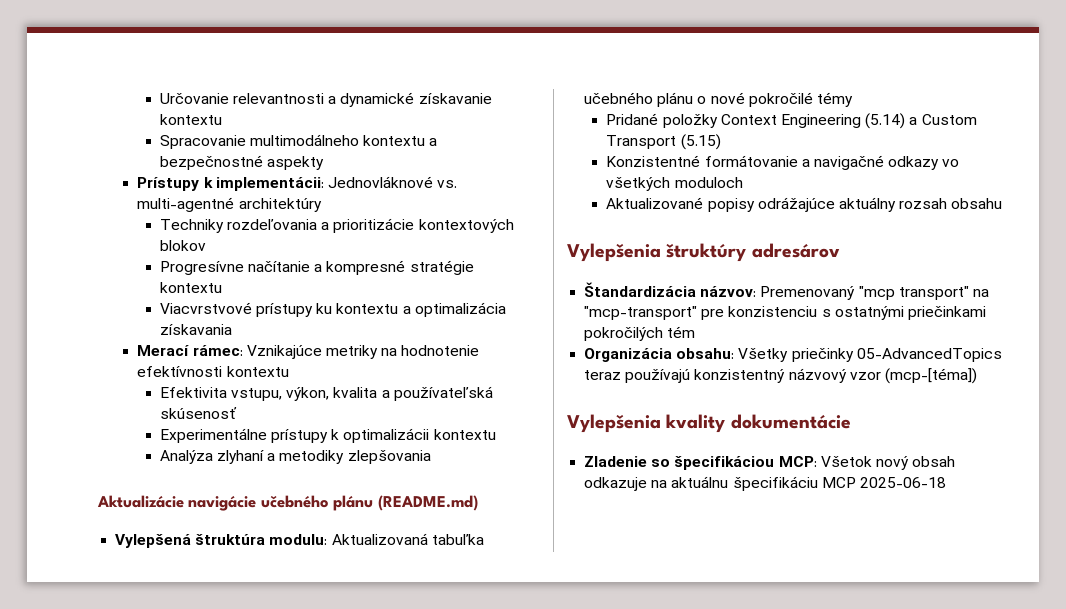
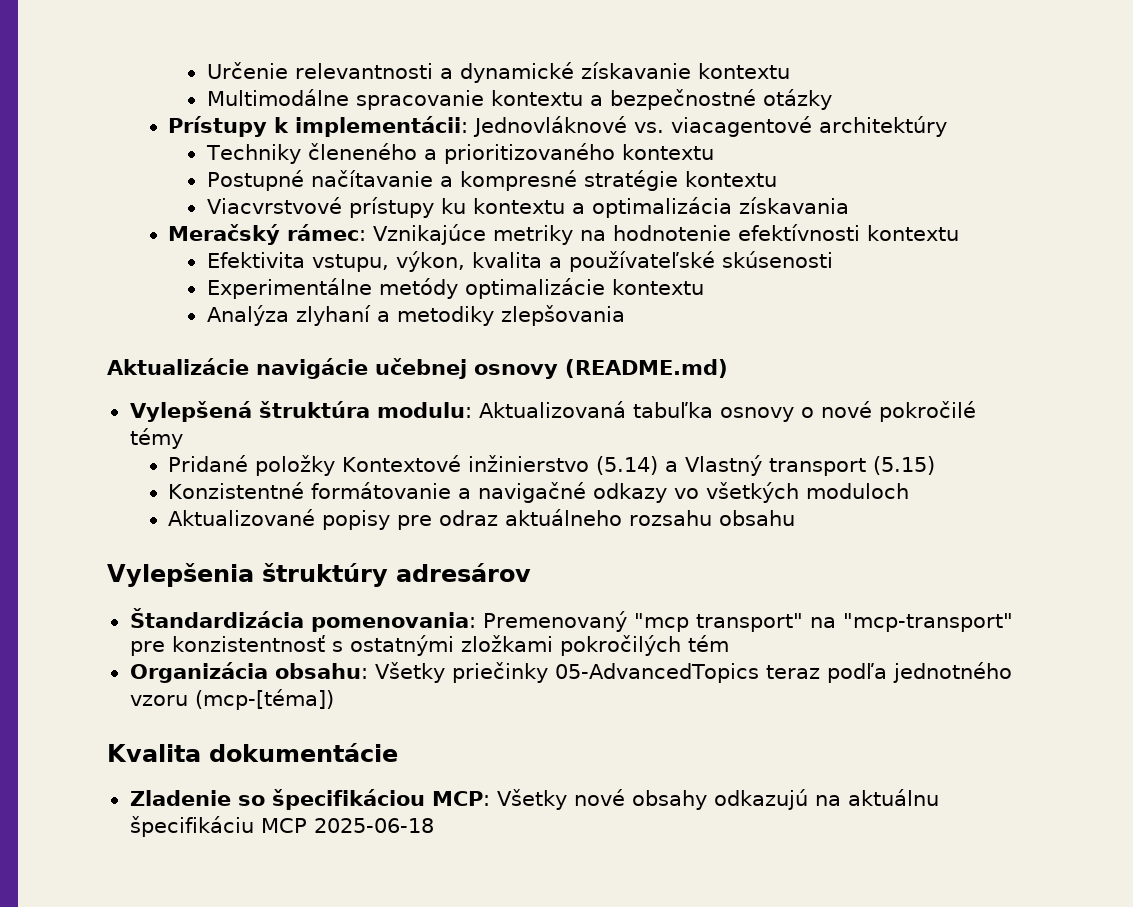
[159,93,229,104] Určovanie -> [206,62,288,79] Určenie
[159,134,360,149] Spracovanie multimodálneho -> [206,89,484,110] Multimodálne spracovanie
[267,156,325,170] aspekty -> [762,89,832,110] otázky
[137,197,235,212] multi-agentné -> [671,116,813,137] viacagentové
[227,218,514,233] [159,240,206,251] [159,261,311,275] rozdeľovania a prioritizácie kontextových blokov // Progresívne načítanie -> [307,143,714,164] [206,170,433,191] členeného a prioritizovaného kontextu // Postupné načítavanie
[137,345,190,356] Merací -> [168,224,281,245] Meračský
[393,386,493,401] [159,407,237,419] používateľská skúsenosť -> [568,251,833,272] používateľské skúsenosti
[271,428,430,443] prístupy k optimalizácii -> [378,278,605,299] metódy optimalizácie
[260,495,374,511] učebného plánu -> [375,358,558,379] učebnej osnovy
[584,92,694,107] učebného plánu -> [719,407,794,422] osnovy
[720,113,977,129] [606,135,677,149] Context Engineering (5.14) a Custom Transport -> [342,455,867,476] Kontextové inžinierstvo (5.14) a Vlastný transport
[757,197,948,212] odrážajúce aktuálny rozsah -> [397,509,713,530] pre odraz aktuálneho rozsahu
[700,286,757,297] názvov: -> [310,612,476,632] pomenovania:
[728,306,818,317] konzistenciu -> [171,635,325,652] konzistentnosť
[907,306,986,320] priečinkami -> [460,635,553,652] zložkami
[625,368,881,383] používajú konzistentný názvový vzor -> [827,662,1013,683] [129,695,188,706] podľa jednotného vzoru
[567,414,726,433] Vylepšenia kvality -> [107,744,201,762] Kvalita
[820,456,956,470] [584,477,648,491] Všetok nový obsah odkazuje -> [496,789,808,810] Všetky nové obsahy odkazujú

